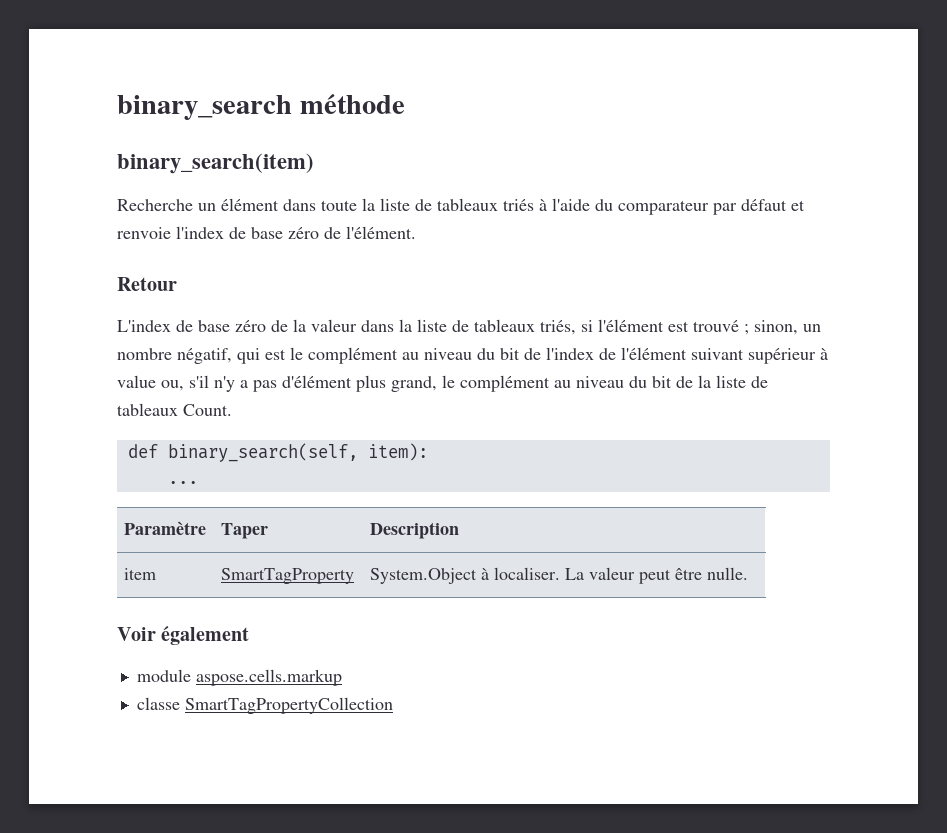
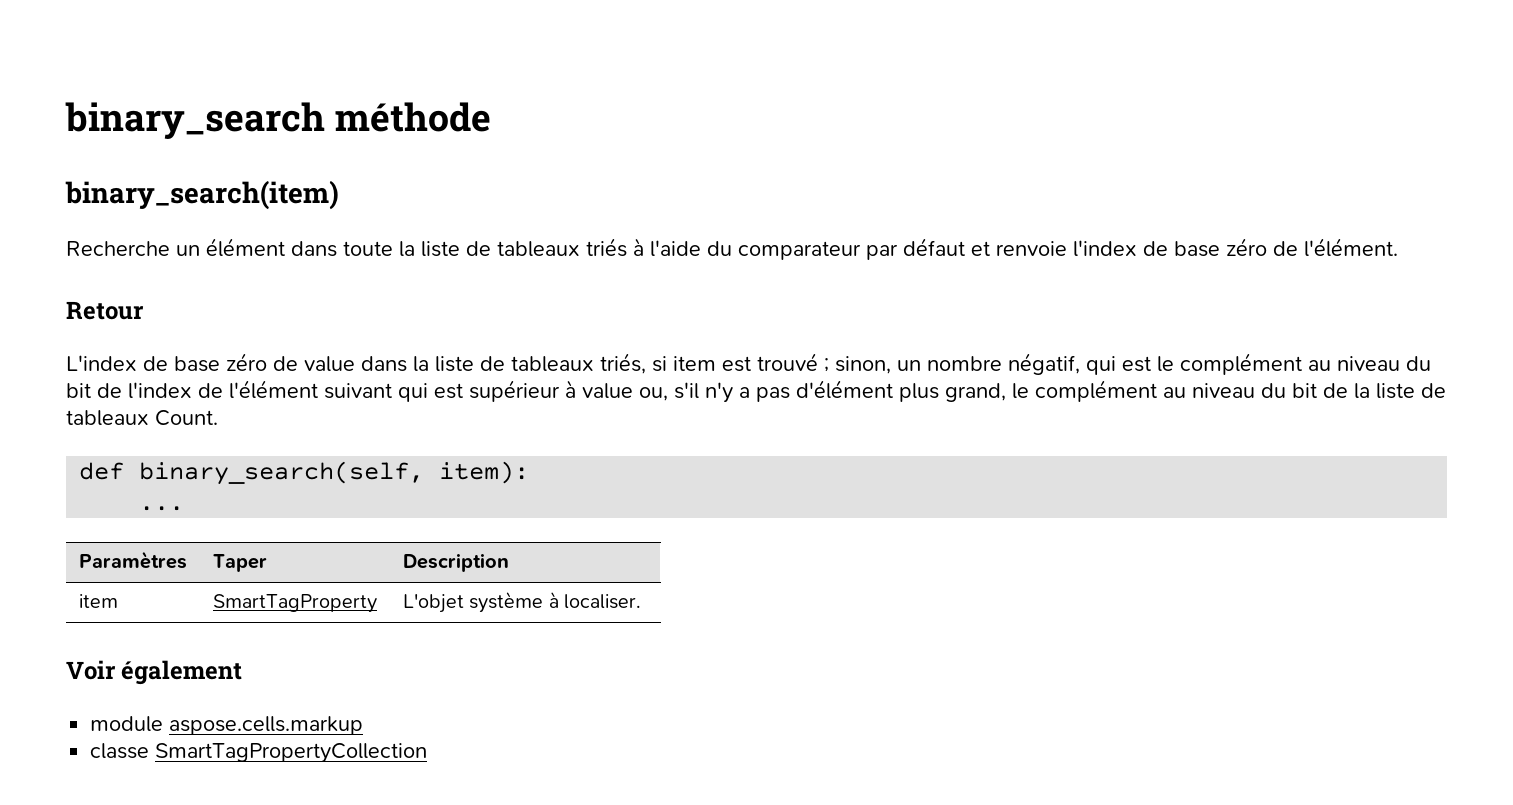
[293,319,357,332] la valeur -> [304,356,355,372] value
[598,319,664,332] l'élément -> [673,356,716,371] item
(744, 354) none -> [398,383,463,402] qui est
[124,521,207,535] Paramètre -> [78,551,187,569] Paramètres
[370,568,478,584] System.Object -> [402,592,544,613] L'objet système
[565,567,749,584] La valeur peut être nulle. -> (641, 601) none

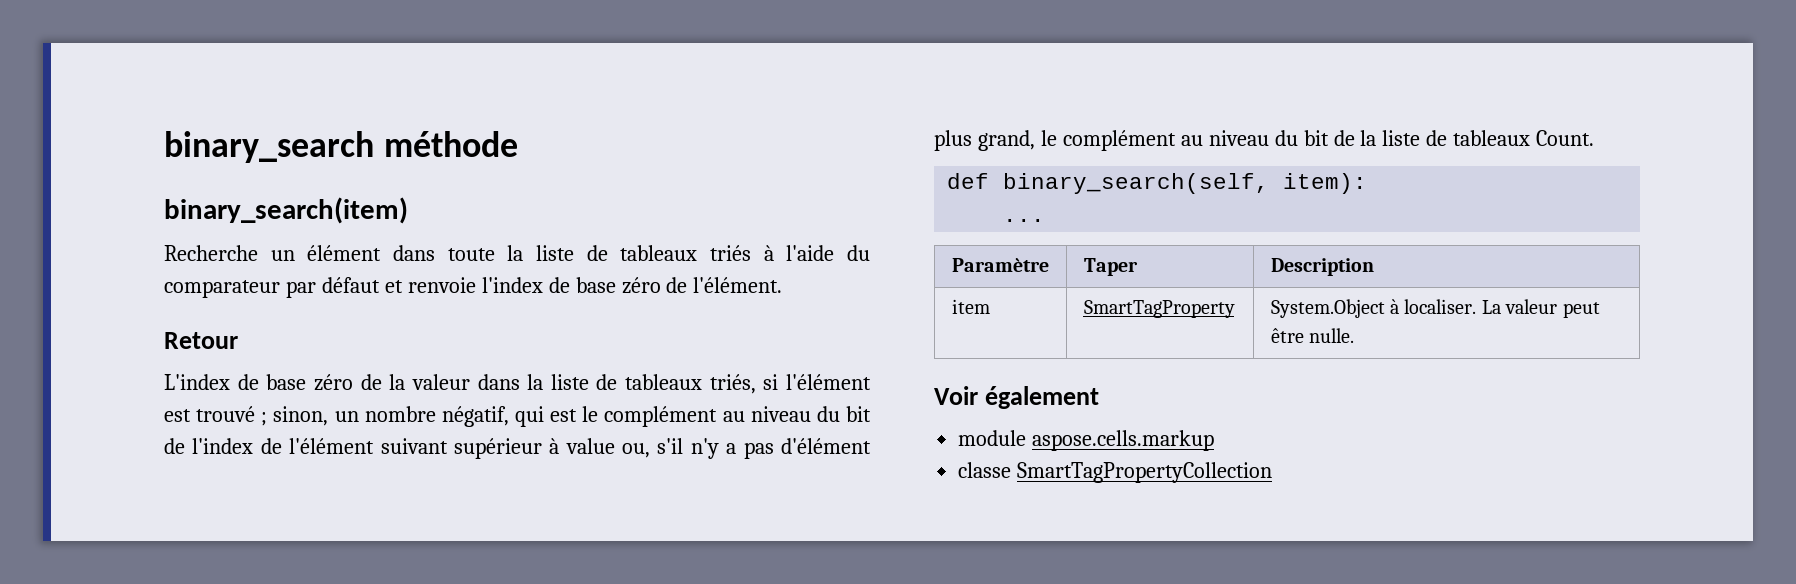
[304,356,355,372] value -> [389,374,470,390] la valeur
[673,356,716,371] item -> [786,374,871,390] l'élément
[398,383,463,402] qui est -> (448, 446) none
[78,551,187,569] Paramètres -> [951,258,1049,272] Paramètre
[402,592,544,613] L'objet système -> [1270,299,1385,318] System.Object
(641, 601) none -> [1481,299,1600,318] [1270,328,1354,343] La valeur peut être nulle.

